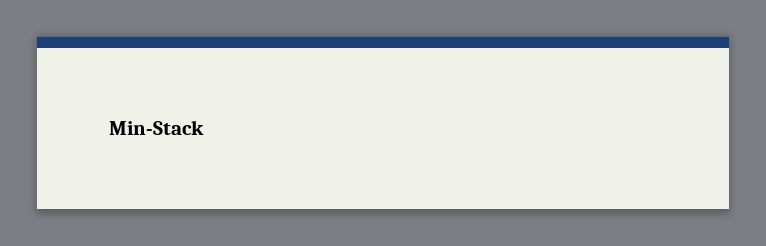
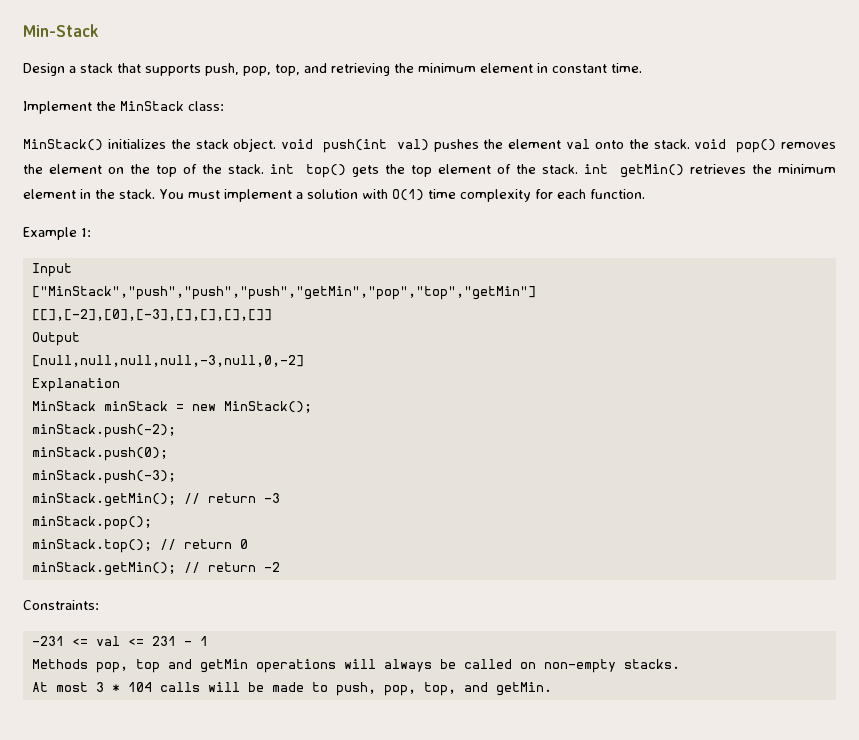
(204, 127) none -> [23,63,642,76] [23,101,224,114] [23,138,837,153] [23,164,836,178] [23,189,645,202] [23,227,91,240] [31,263,72,277] [31,286,536,300] [31,309,272,321] [31,332,80,346] [31,355,304,367] [31,378,120,392] [31,401,312,413] [31,424,176,438] [31,447,168,461] [31,470,176,484] [31,493,280,507] [31,516,152,530] [31,539,248,553] [31,562,280,576] [23,600,99,610] [31,636,208,646] [31,659,680,673] [31,682,552,696] // Design a stack that supports push, pop, top, and retrieving the minimum element in constant time. // Implement the MinStack class: // MinStack() initializes the stack object. void push(int val) pushes the element val onto the stack. void pop() removes the element on the top of the stack. int top() gets the top element of the stack. int getMin() retrieves the minimum element in the stack. You must implement a solution with O(1) time complexity for each function. // Example 1: // Input // ["MinStack","push","push","push","getMin","pop","top","getMin"] // [[],[-2],[0],[-3],[],[],[],[]] // Output // [null,null,null,null,-3,null,0,-2] // Explanation // MinStack minStack = new MinStack(); // minStack.push(-2); // minStack.push(0); // minStack.push(-3); // minStack.getMin(); // return -3 // minStack.pop(); // minStack.top(); // return 0 // minStack.getMin(); // return -2 // Constraints: // -231 <= val <= 231 - 1 // Methods pop, top and getMin operations will always be called on non-empty stacks. // At most 3 * 104 calls will be made to push, pop, top, and getMin.

